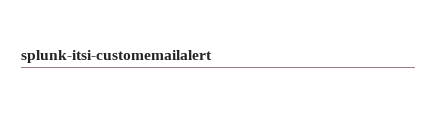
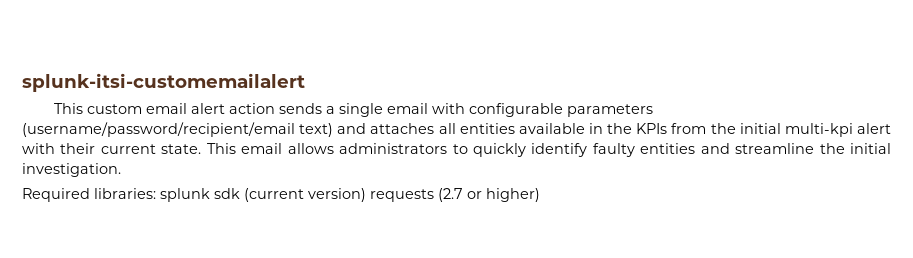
(212, 56) none -> [54,103,654,117] [22,122,891,137] [22,143,891,157] [22,163,121,177] [22,188,540,202] // This custom email alert action sends a single email with configurable parameters (username/password/recipient/email text) and attaches all entities available in the KPIs from the initial multi-kpi alert with their current state. This email allows administrators to quickly identify faulty entities and streamline the initial investigation. // Required libraries: splunk sdk (current version) requests (2.7 or higher)

